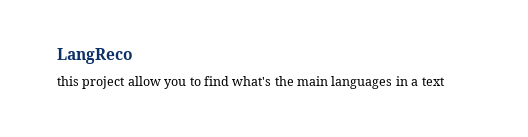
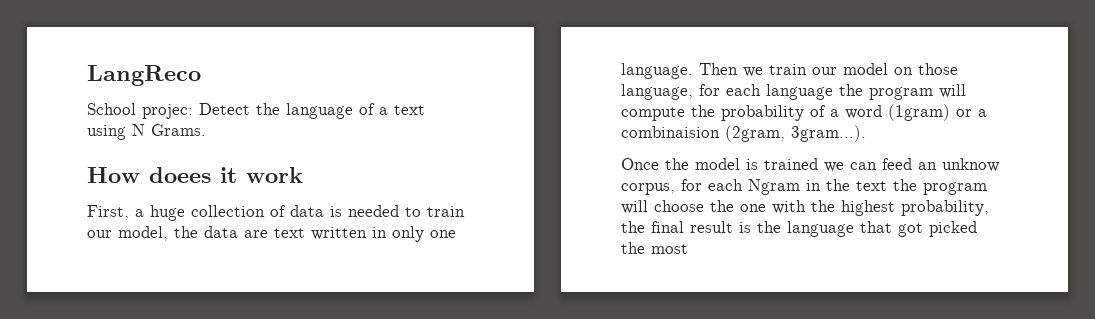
[57,76,445,89] this project allow you to find what's the main languages in a text -> [87,103,425,119] [87,124,206,140] [87,167,303,183] [87,205,465,221] [87,226,456,242] [621,63,958,79] [621,84,966,100] [621,104,987,121] [621,125,866,142] [621,158,999,172] [621,179,987,195] [621,200,989,216] [621,221,977,237] [621,242,688,254] School projec: Detect the language of a text using N Grams. // How doees it work // First, a huge collection of data is needed to train our model, the data are text written in only one language. Then we train our model on those language, for each language the program will compute the probability of a word (1gram) or a combinaision (2gram, 3gram...). // Once the model is trained we can feed an unknow corpus, for each Ngram in the text the program will choose the one with the highest probability, the final result is the language that got picked the most

